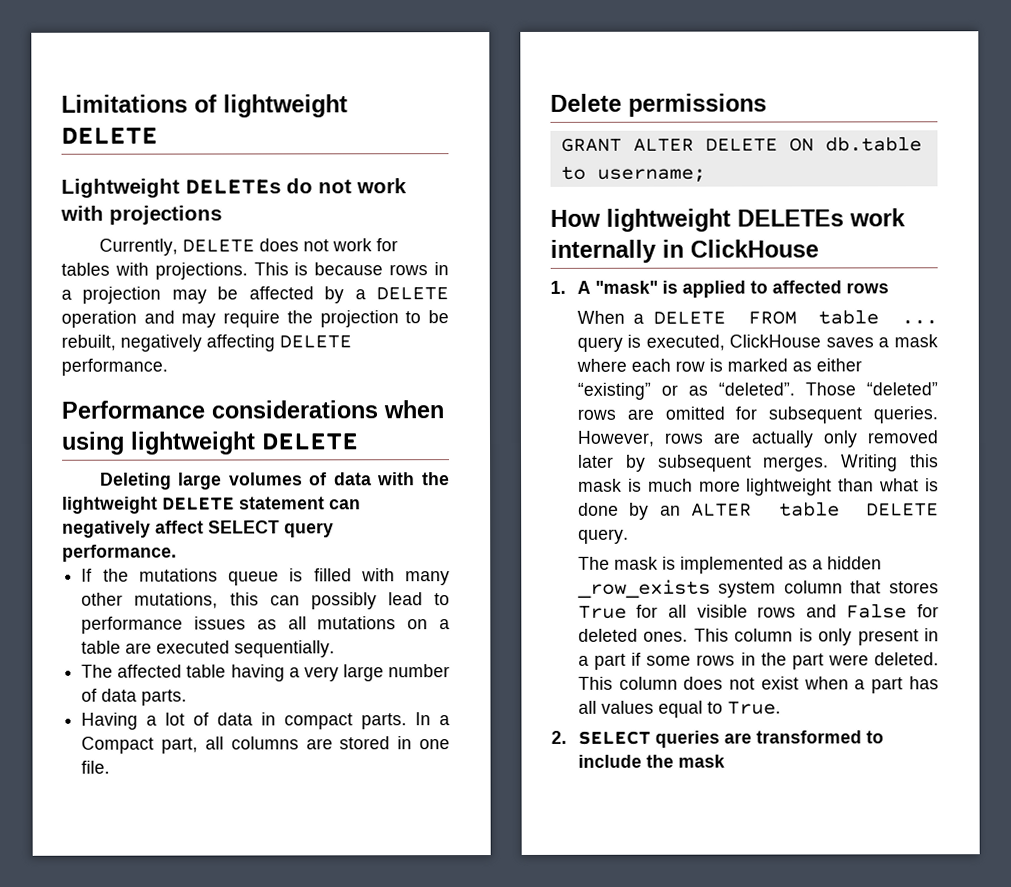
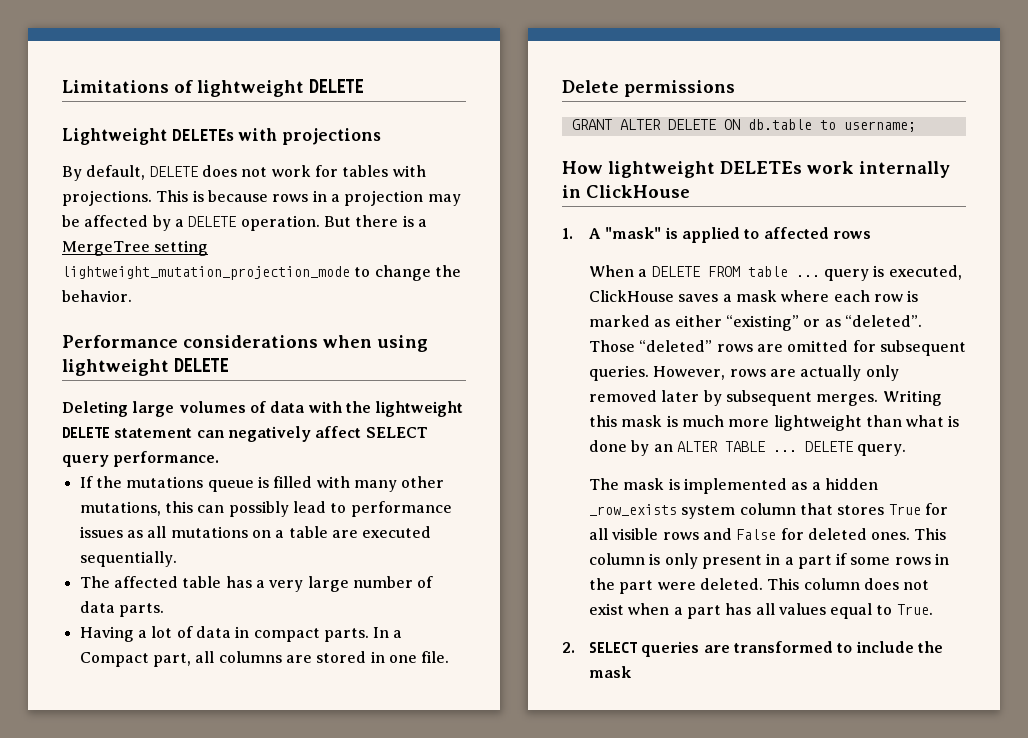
[286,178,407,194] do not work -> (234, 135) none
[98,238,178,256] Currently, -> [62,165,146,181] By default,
[61,310,449,328] [61,334,352,352] [61,358,168,376] operation and may require the projection to be rebuilt, negatively affecting DELETE performance. -> [240,215,427,231] [62,240,209,256] [62,265,461,281] [62,290,132,302] operation. But there is a MergeTree setting lightweight_mutation_projection_mode to change the behavior.
[230,664,285,682] having -> [225,576,252,588] has
[778,501,840,517] table -> [724,441,797,452] TABLE ...

